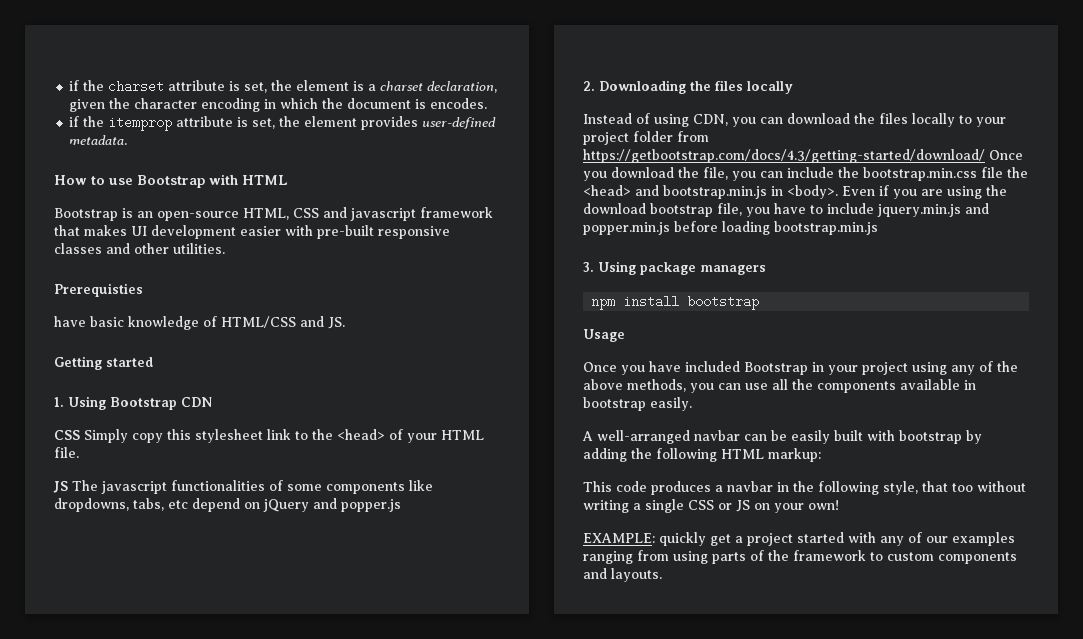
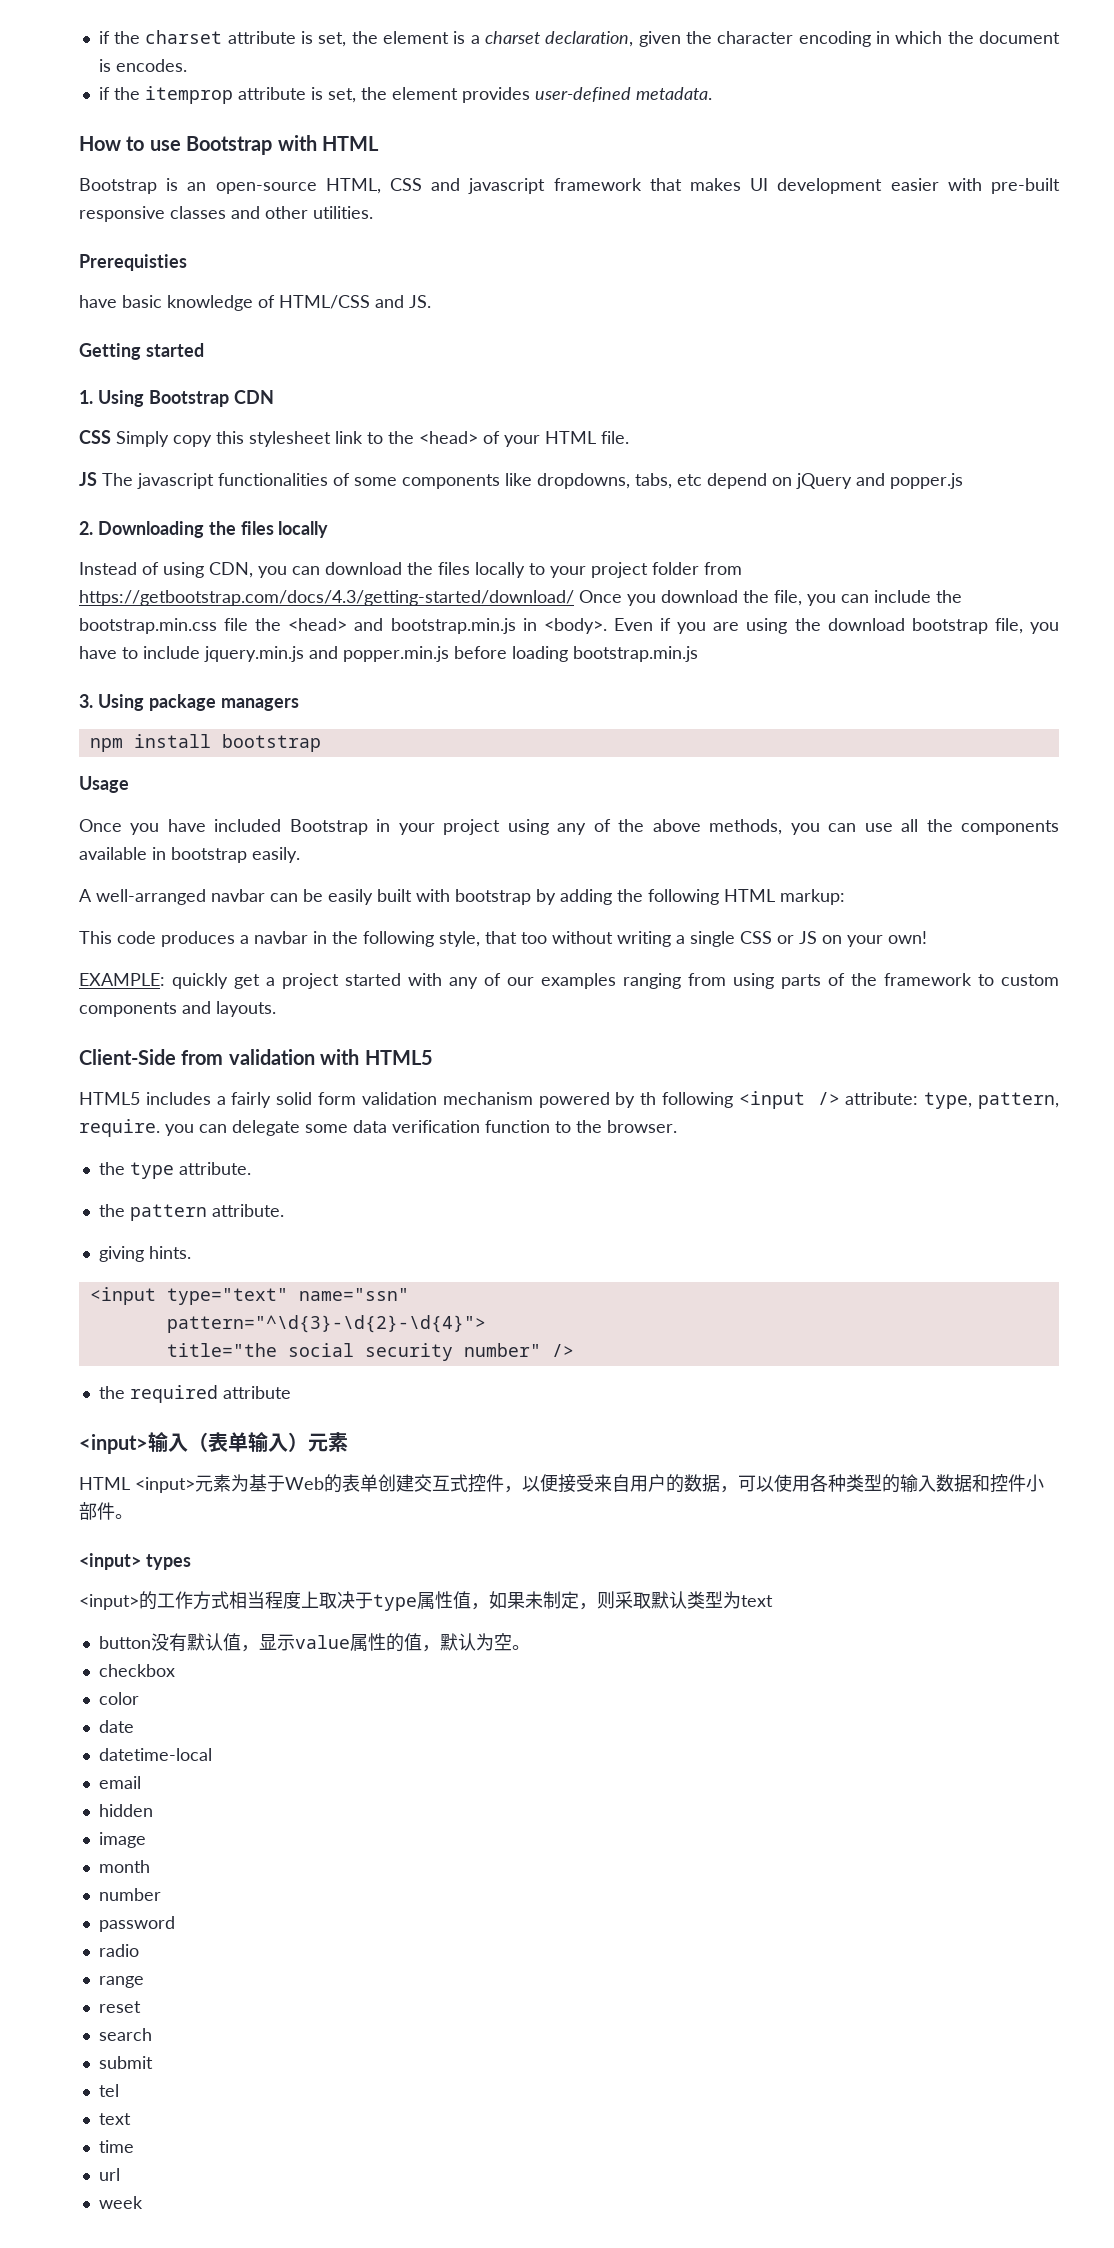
(662, 575) none -> [79,1049,433,1065] [79,1091,1060,1109] [79,1119,677,1137] [98,1162,251,1179] [98,1204,284,1221] [98,1246,191,1262] [89,1287,409,1305] [166,1315,486,1333] [166,1343,574,1361] [98,1385,291,1403] [79,1432,348,1454] [79,1474,1044,1493] [79,1502,133,1520] [79,1553,191,1570] [79,1591,773,1611] [98,1633,530,1652] [98,1664,175,1677] [98,1692,139,1705] [98,1720,134,1733] [98,1748,212,1761] [98,1776,141,1789] [98,1804,153,1817] [98,1832,146,1848] [98,1860,150,1873] [98,1888,161,1901] [98,1916,175,1932] [98,1944,139,1957] [98,1976,144,1988] [98,2001,141,2013] [98,2028,152,2041] [98,2056,153,2069] [98,2084,119,2097] [98,2113,131,2125] [98,2140,134,2153] [98,2168,120,2181] [98,2196,143,2209] // Client-Side from validation with HTML5 // HTML5 includes a fairly solid form validation mechanism powered by th following <input /> attribute: type, pattern, require. you can delegate some data verification function to the browser. // the type attribute. // the pattern attribute. // giving hints. // <input type="text" name="ssn" // pattern="^\d{3}-\d{2}-\d{4}"> // title="the social security number" /> // the required attribute // <input>输入（表单输入）元素 // HTML <input>元素为基于Web的表单创建交互式控件，以便接受来自用户的数据，可以使用各种类型的输入数据和控件小部件。 // <input> types // <input>的工作方式相当程度上取决于type属性值，如果未制定，则采取默认类型为text // button没有默认值，显示value属性的值，默认为空。 // checkbox // color // date // datetime-local // email // hidden // image // month // number // password // radio // range // reset // search // submit // tel // text // time // url // week

